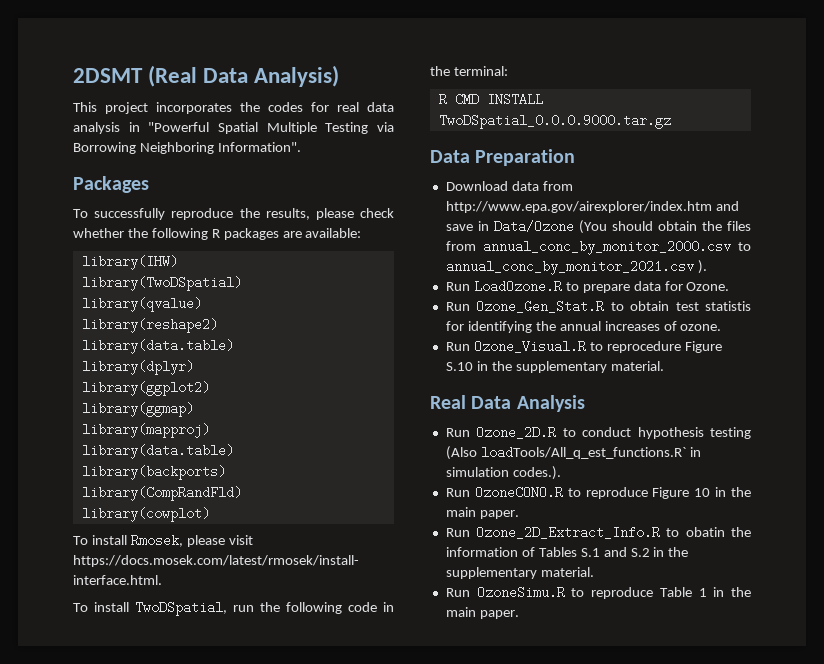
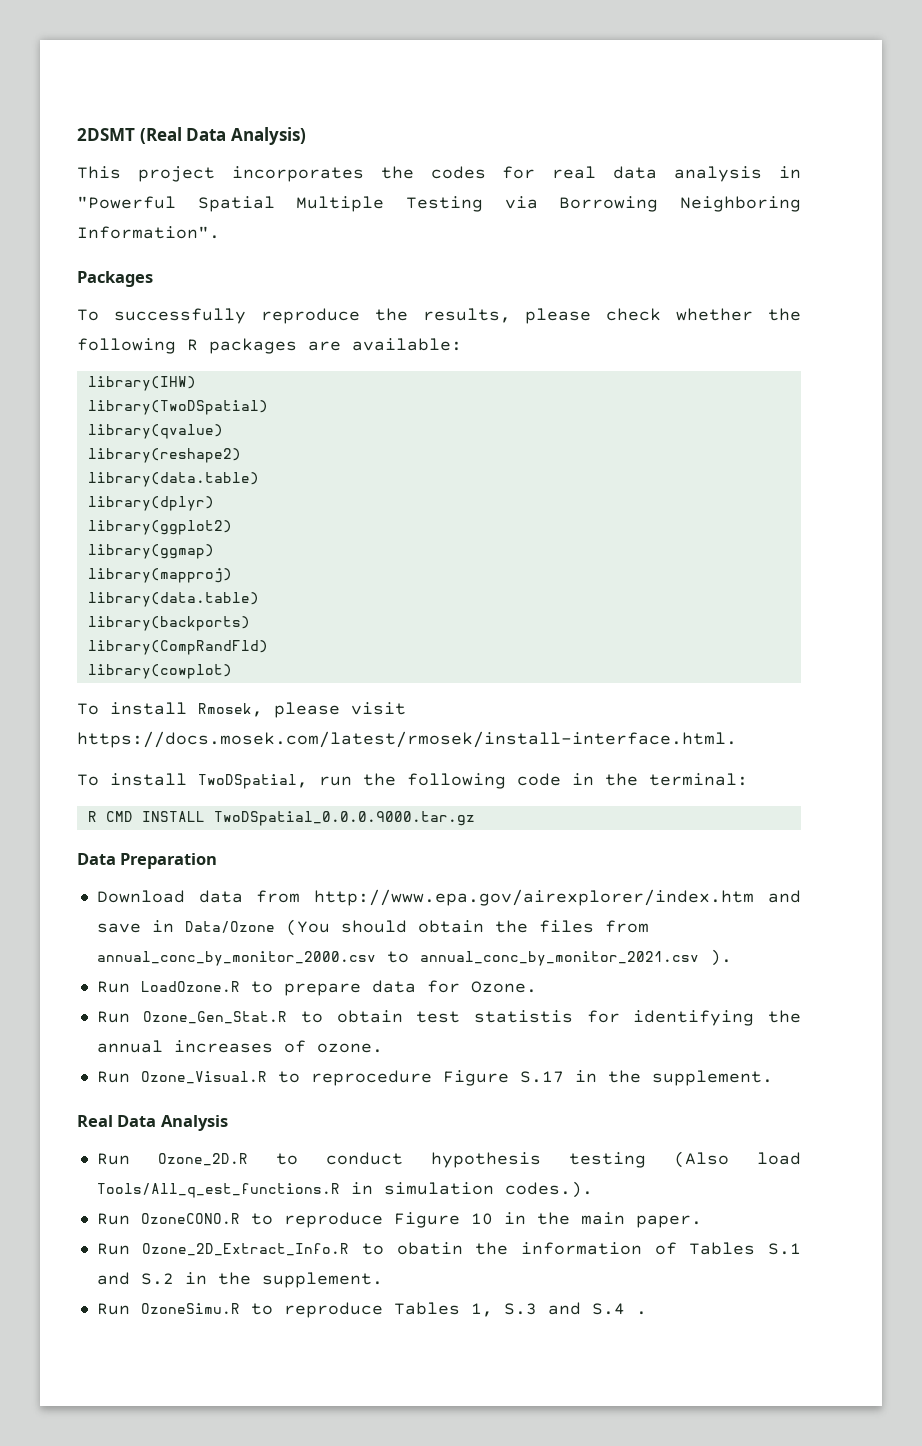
[445,361,664,373] S.10 in the supplementary material. -> [519,1070,773,1086] S.17 in the supplement.
[480,446,686,459] loadTools/All_q_est_functions.R` -> [757,1152,801,1165] [96,1183,340,1198] load Tools/All_q_est_functions.R
[445,567,594,579] supplementary material. -> [261,1272,383,1288] supplement.
[659,587,751,597] [445,607,519,619] Table 1 in the main paper. -> [393,1302,647,1317] Tables 1, S.3 and S.4 .

